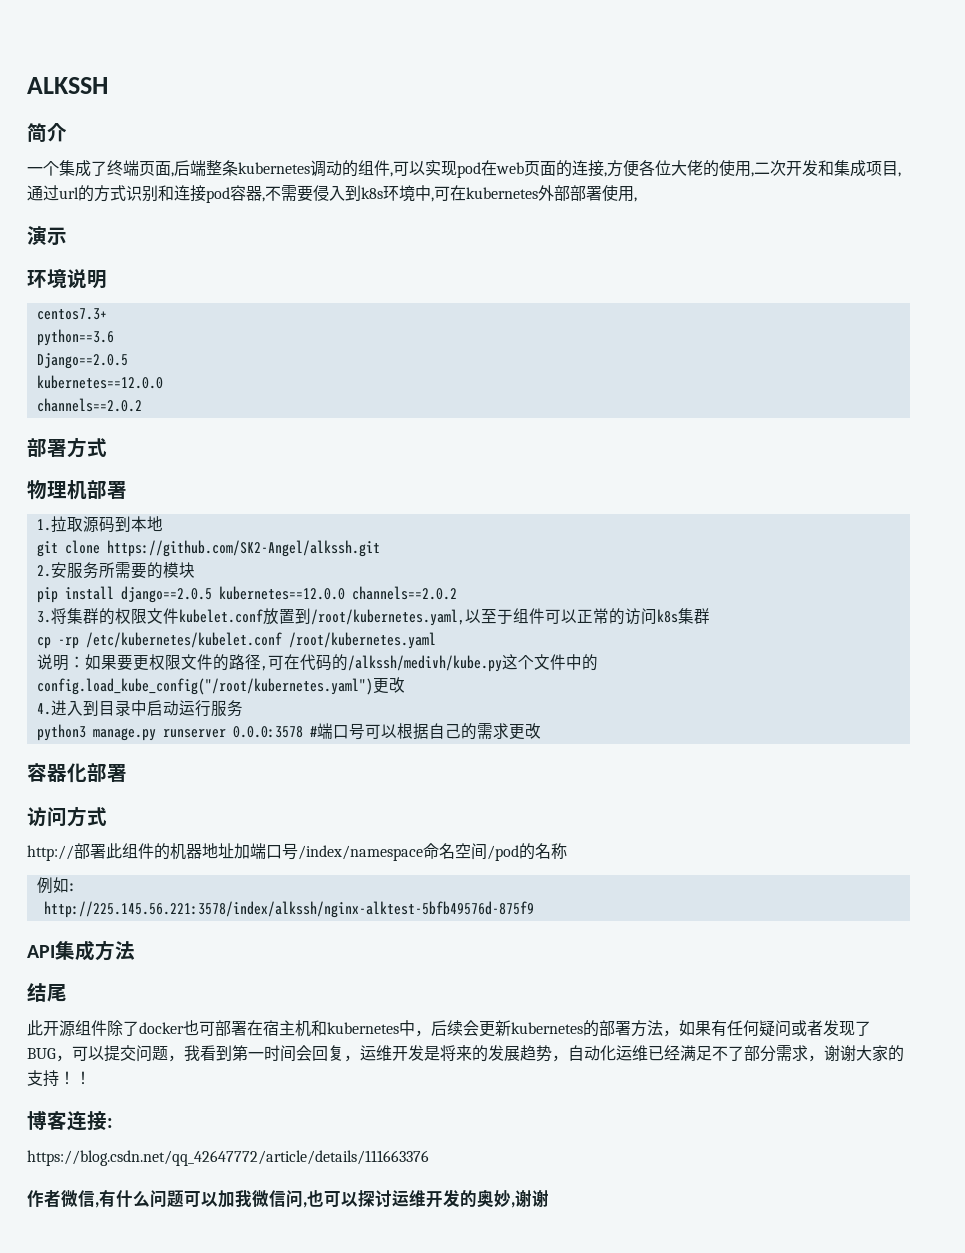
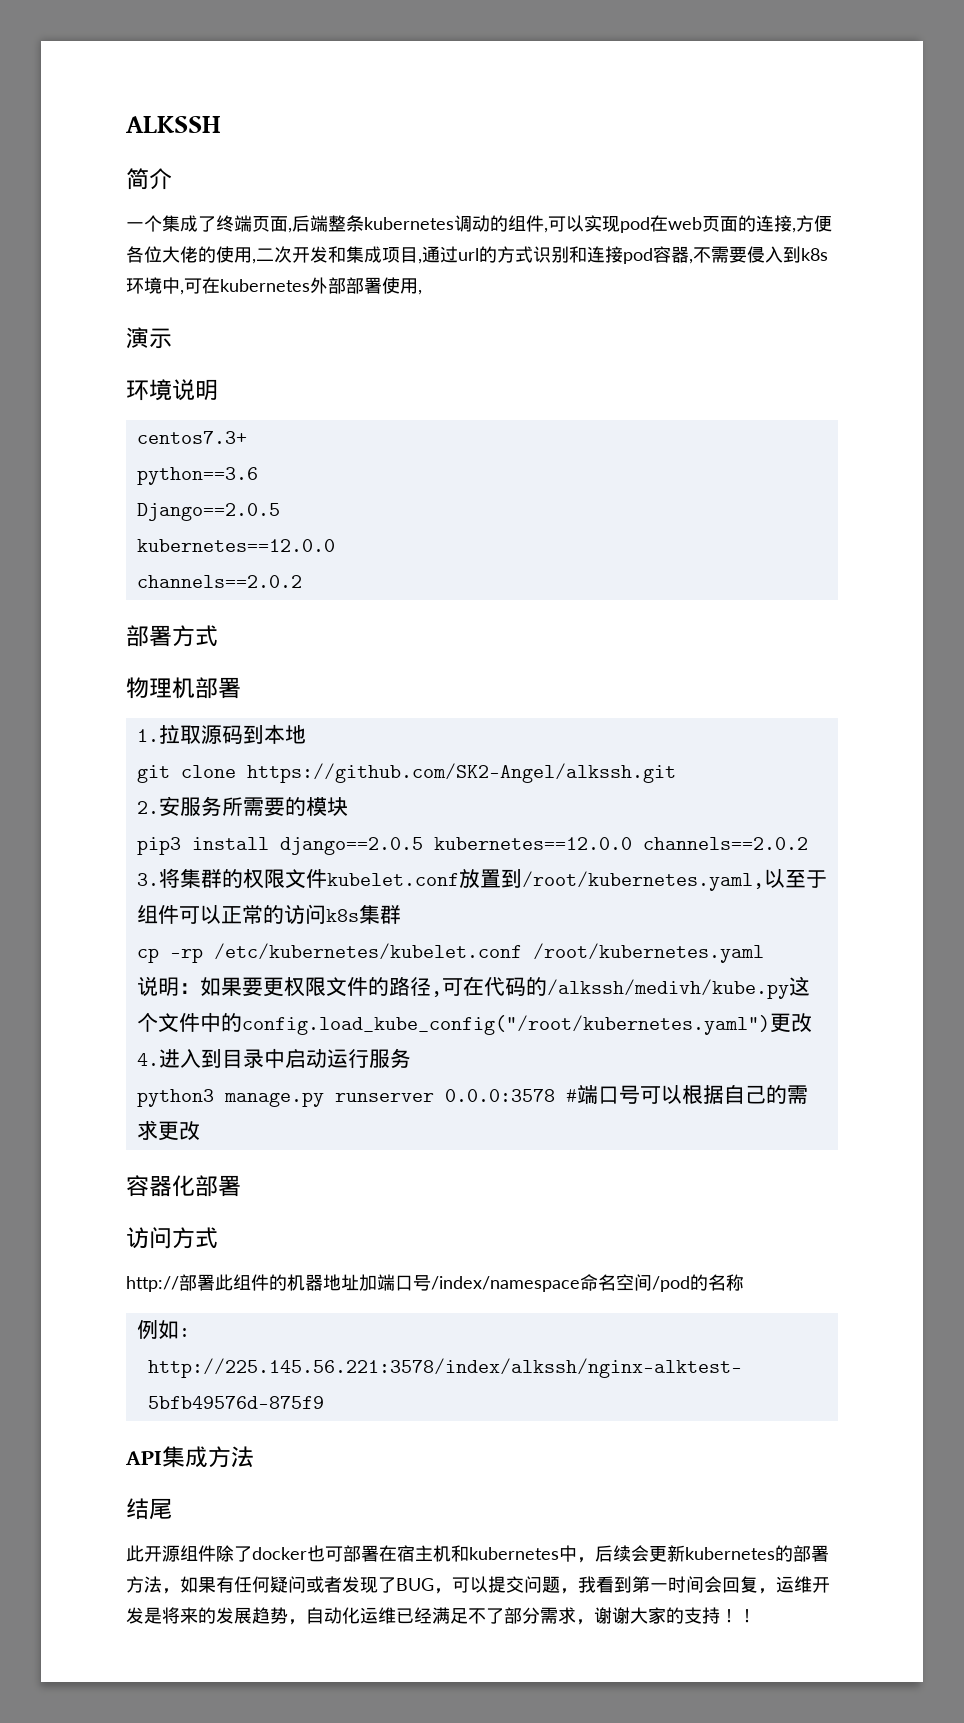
[36,587,58,603] pip -> [136,837,181,855] pip3
[27,1111,113,1131] [27,1150,429,1166] [27,1189,549,1208] // 博客连接: // https://blog.csdn.net/qq_42647772/article/details/111663376 // 作者微信,有什么问题可以加我微信问,也可以探讨运维开发的奥妙,谢谢 -> (756, 1616) none

